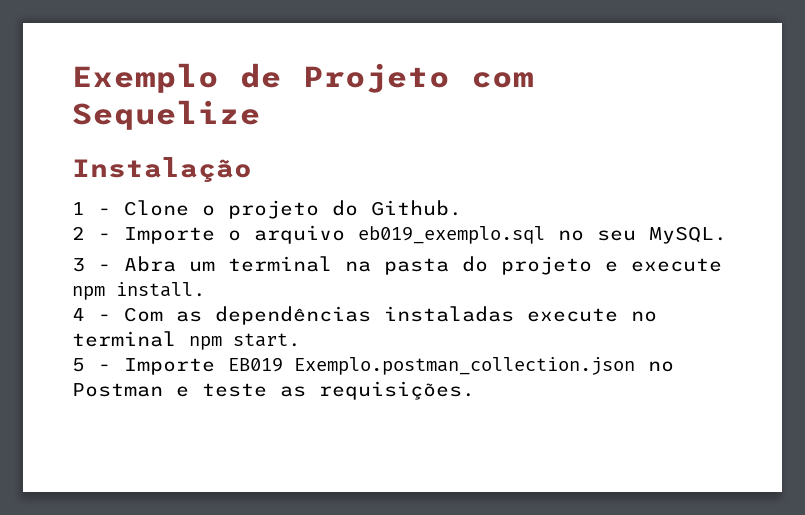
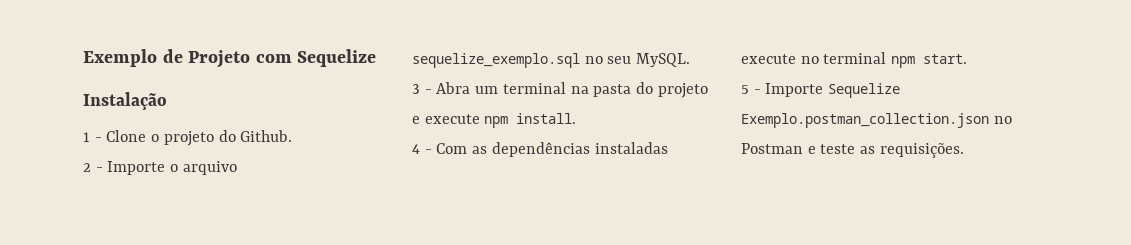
[358,226,545,244] eb019_exemplo.sql -> [412,53,580,68] sequelize_exemplo.sql
[228,358,283,372] EB019 -> [828,83,901,98] Sequelize

